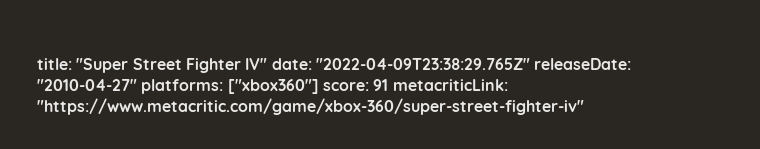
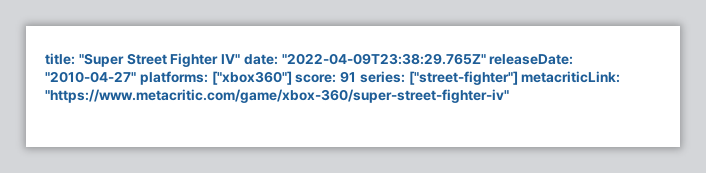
(389, 85) none -> [359,71,518,85] series: ["street-fighter"]

